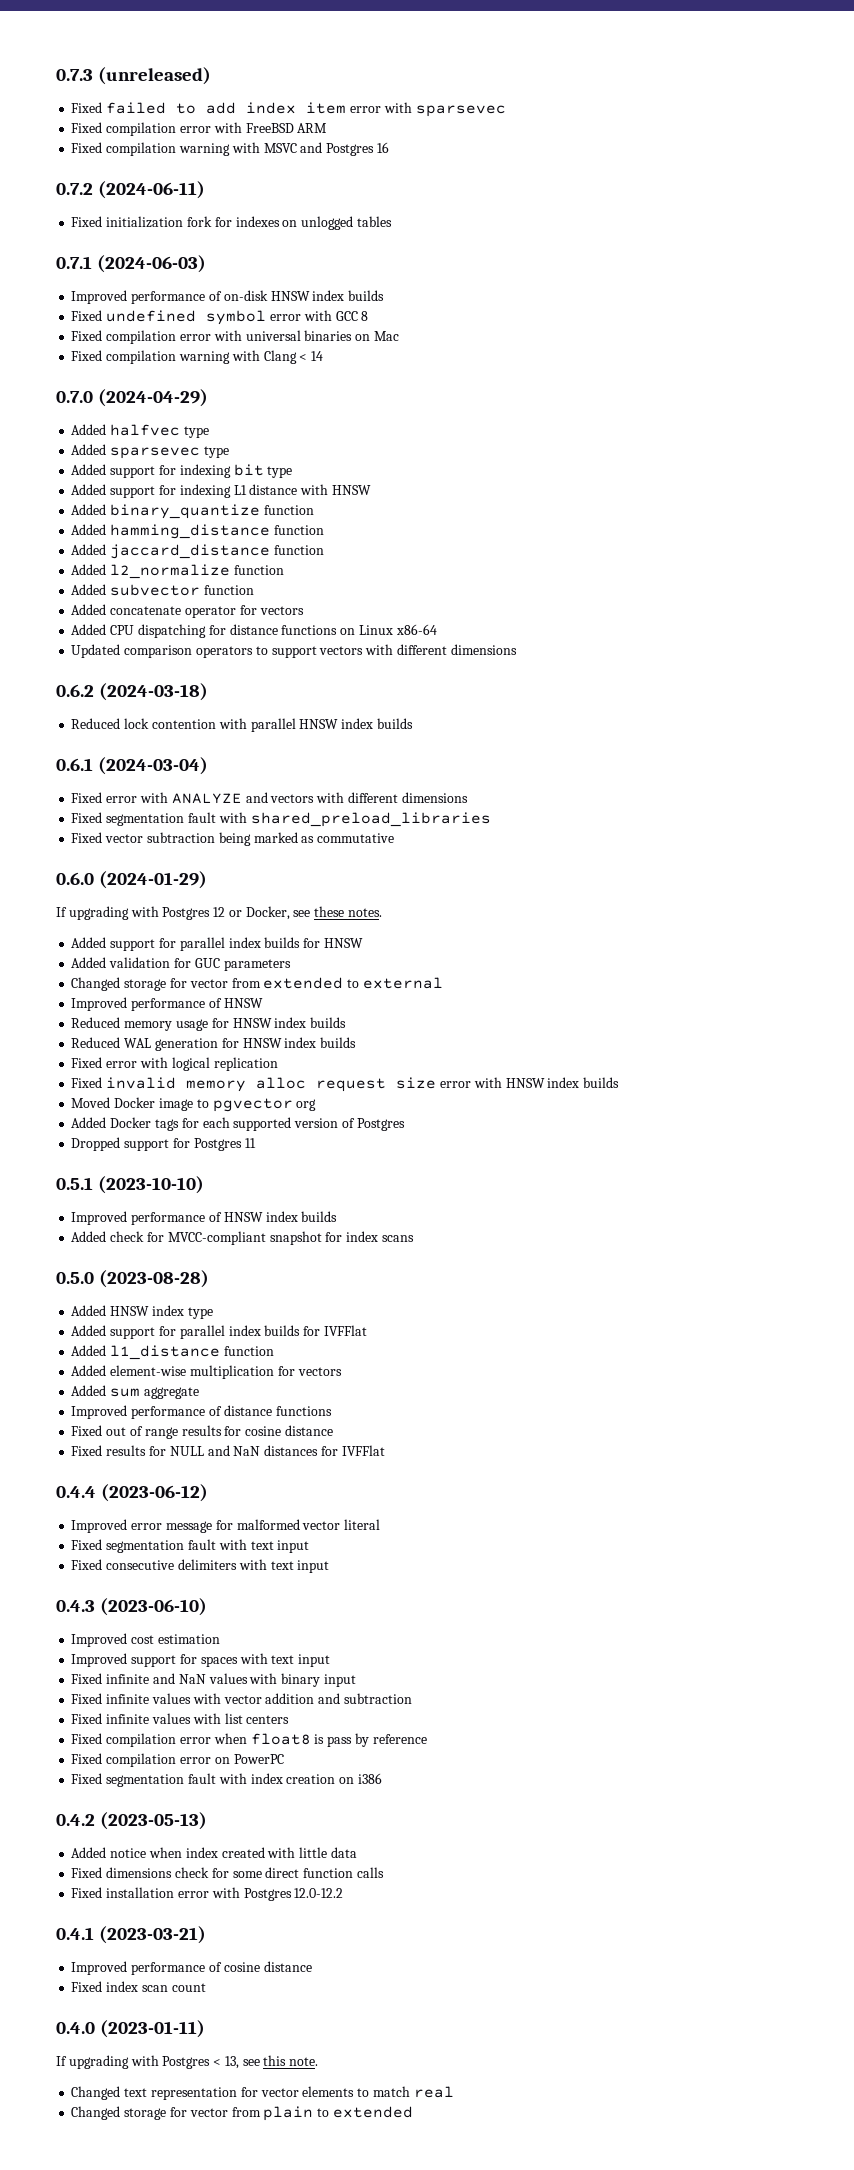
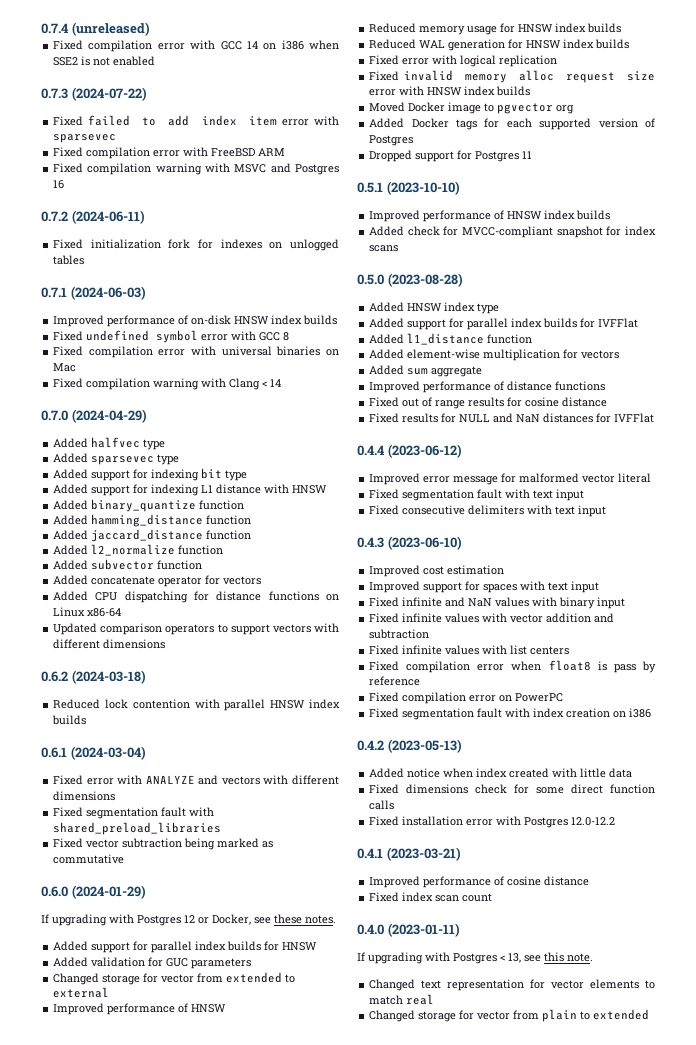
[56,67,212,85] 0.7.3 (unreleased) -> [41,22,150,36] [53,40,340,52] [53,56,156,66] [41,87,147,101] 0.7.4 (unreleased) // Fixed compilation error with GCC 14 on i386 when SSE2 is not enabled // 0.7.3 (2024-07-22)

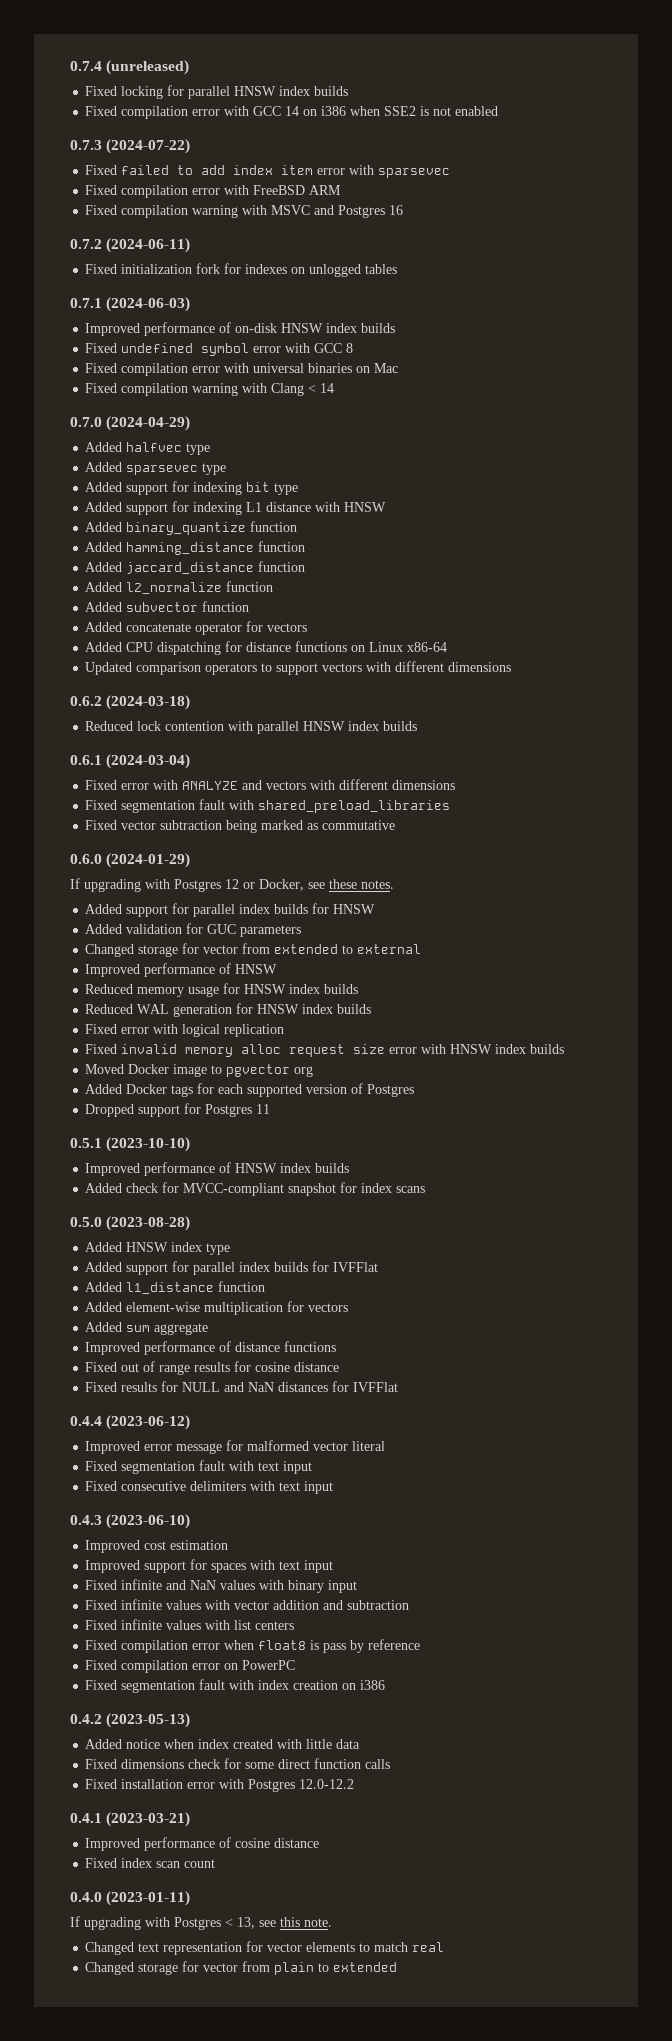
(150, 29) none -> [85,85,349,99] // Fixed locking for parallel HNSW index builds

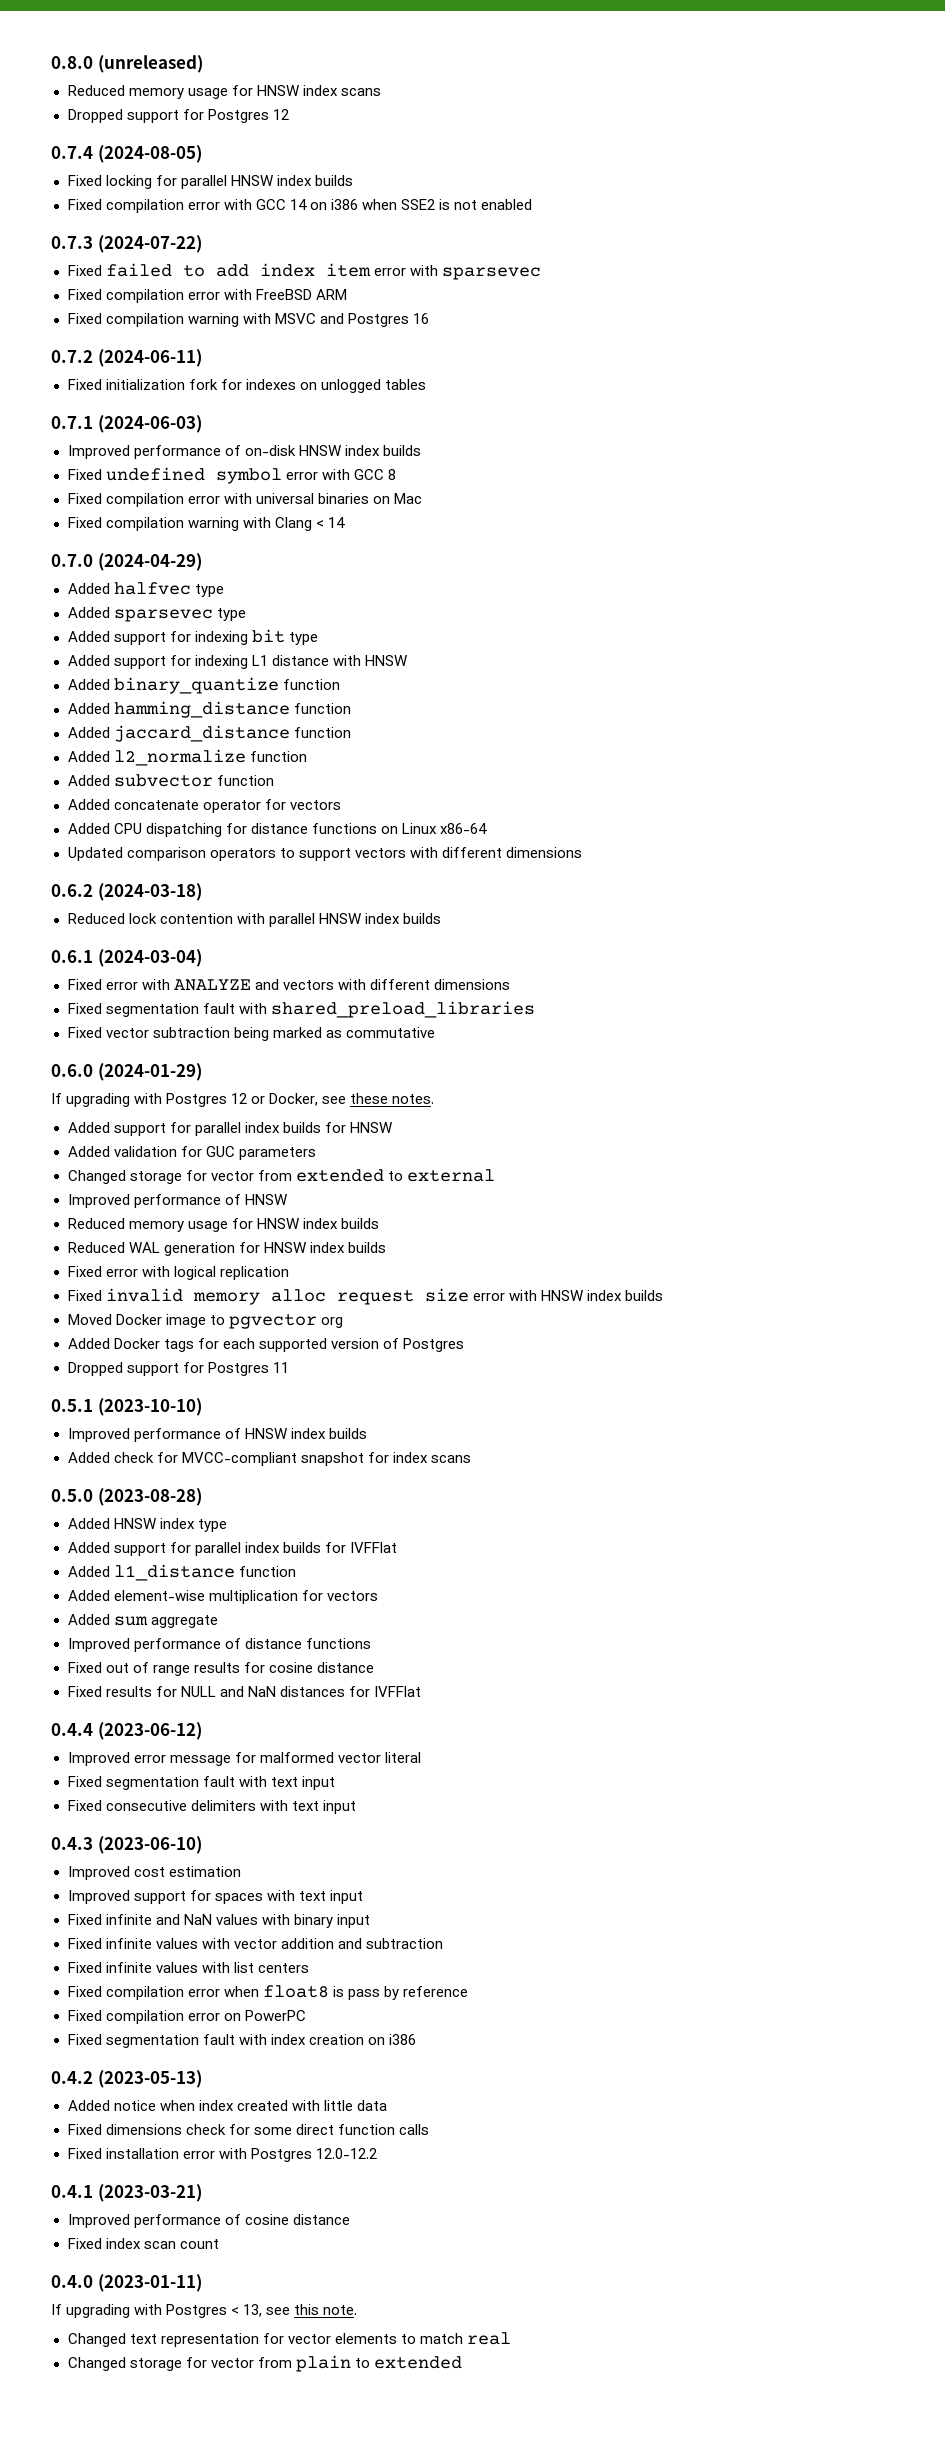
[70,60,190,75] 0.7.4 (unreleased) -> [51,55,203,73] [67,85,381,99] [67,109,289,123] [51,145,202,163] 0.8.0 (unreleased) // Reduced memory usage for HNSW index scans // Dropped support for Postgres 12 // 0.7.4 (2024-08-05)

